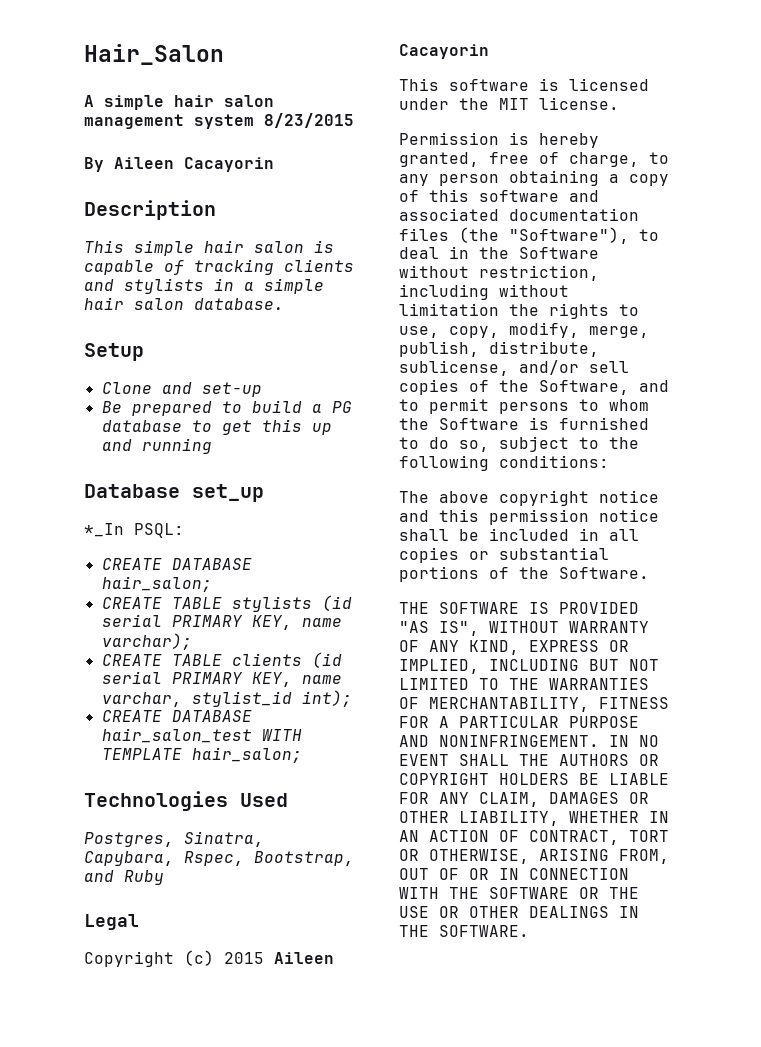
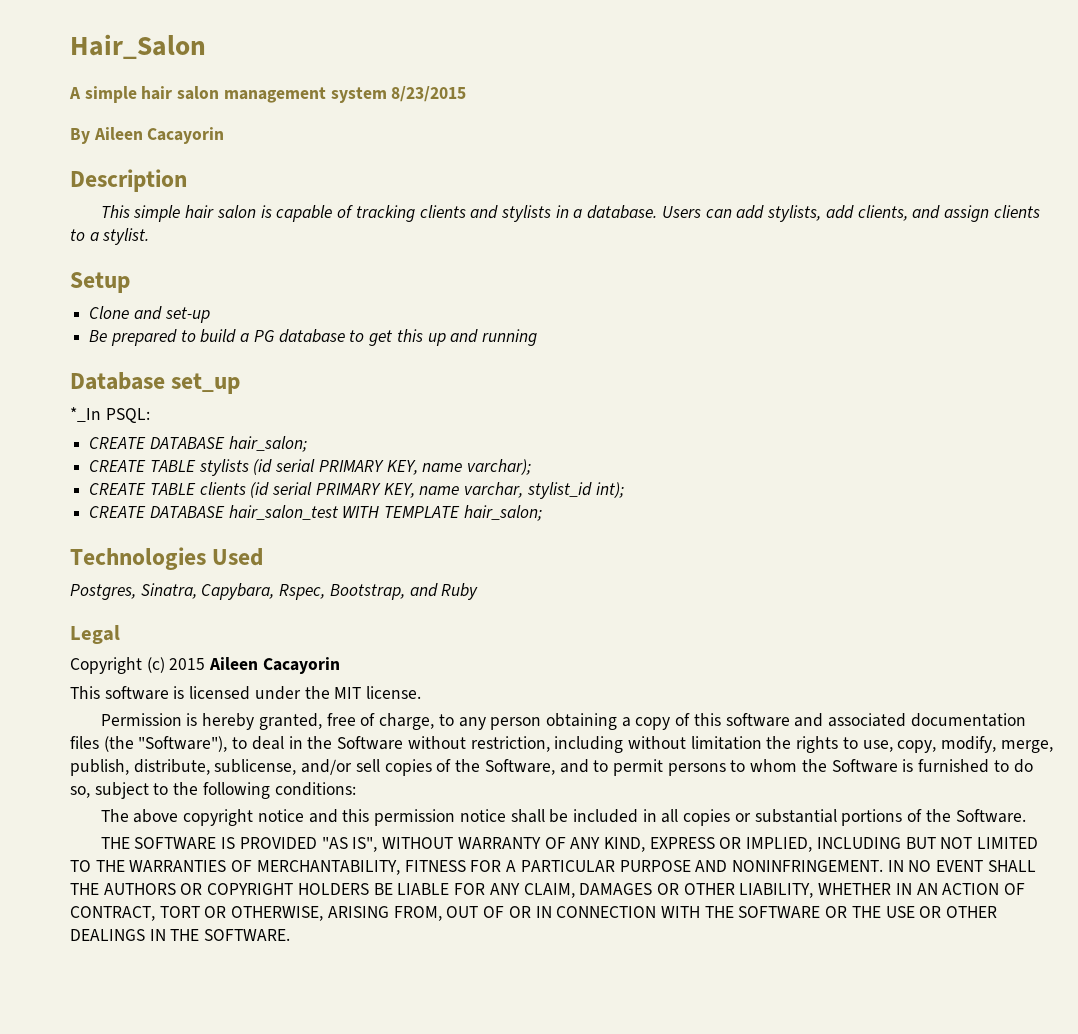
[264,278,324,294] [84,297,284,310] simple hair salon database. -> [587,205,1040,222] [70,228,150,245] database. Users can add stylists, add clients, and assign clients to a stylist.

